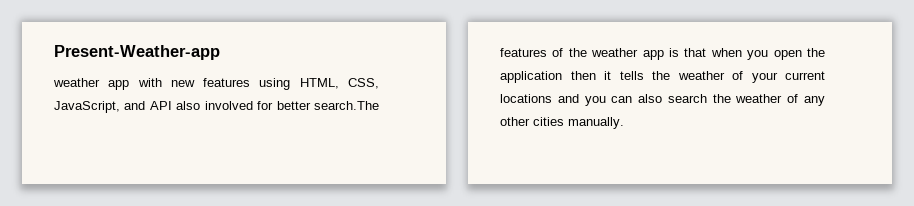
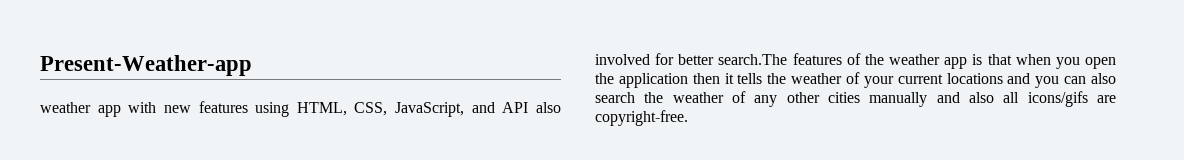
[568,117,624,129] manually. -> [869,91,1116,107] [595,110,688,126] manually and also all icons/gifs are copyright-free.

